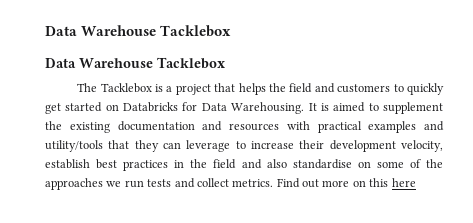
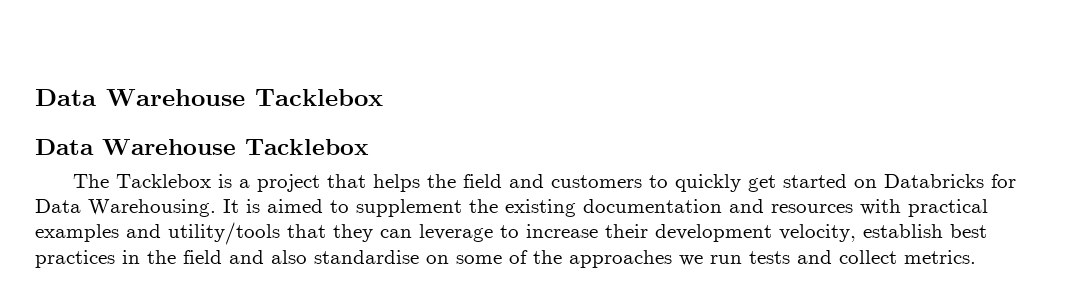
[276,178,416,188] Find out more on this here -> (976, 257) none

